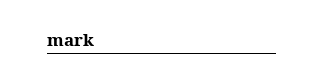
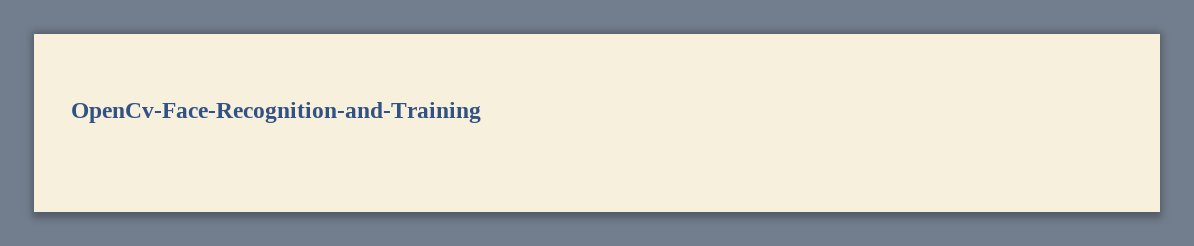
[47,34,94,46] mark -> [71,102,481,123] OpenCv-Face-Recognition-and-Training

